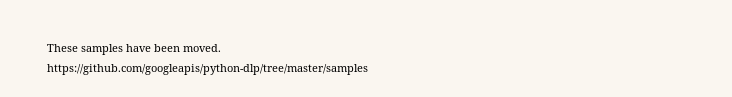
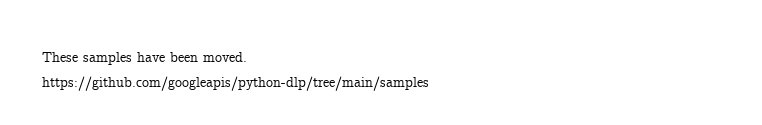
[47,64,368,75] https://github.com/googleapis/python-dlp/tree/master/samples -> [42,76,429,91] https://github.com/googleapis/python-dlp/tree/main/samples

